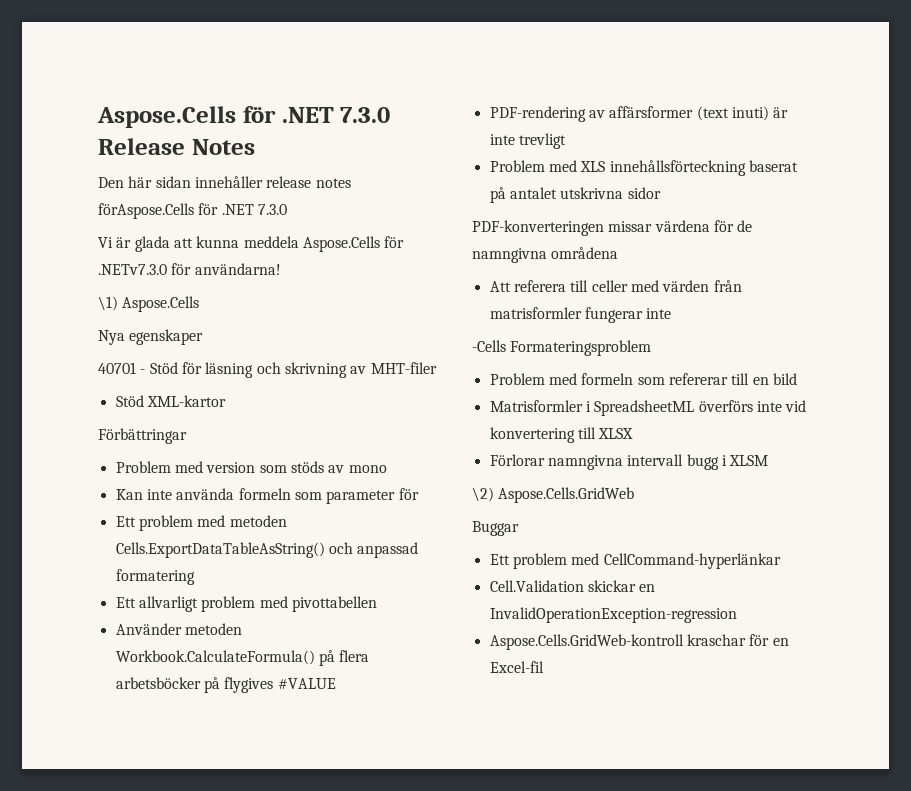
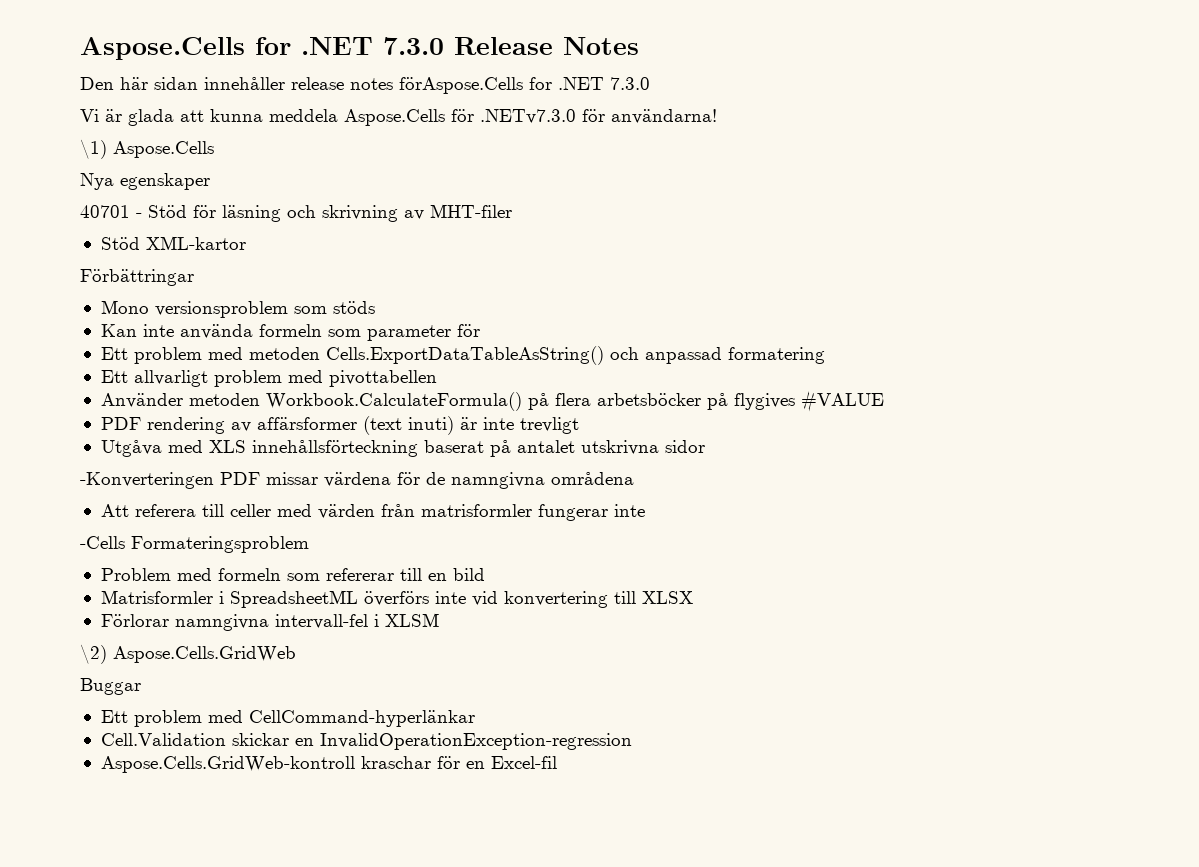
[97,106,276,128] Aspose.Cells för -> [80,37,291,60] Aspose.Cells for
[198,203,219,215] för -> [529,77,552,90] for
[115,461,256,473] Problem med version -> [100,300,288,318] Mono versionsproblem
[328,465,387,473] av mono -> (375, 307) none
[489,106,586,122] PDF-rendering -> [100,417,225,434] PDF rendering
[489,160,545,172] Problem -> [100,440,162,457] Utgåva
[472,220,604,236] PDF-konverteringen -> [80,472,260,489] -Konverteringen PDF
[627,454,719,470] intervall bugg -> [274,614,368,629] intervall-fel

